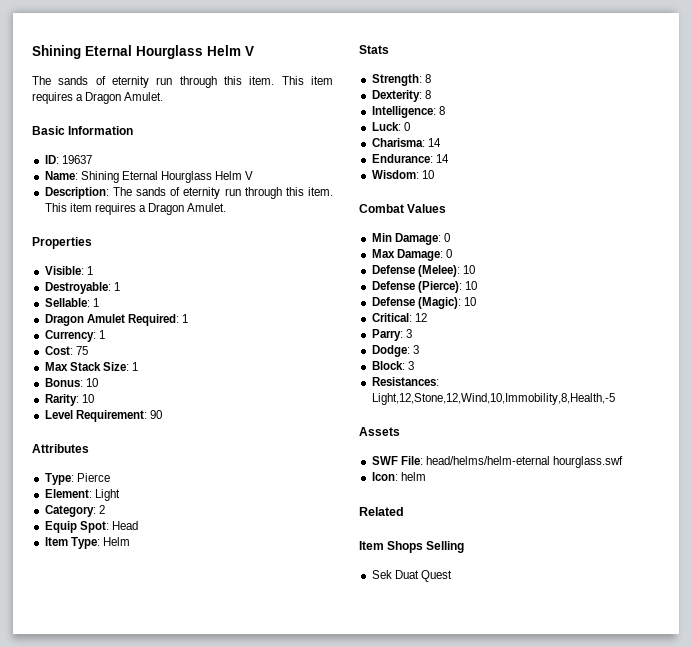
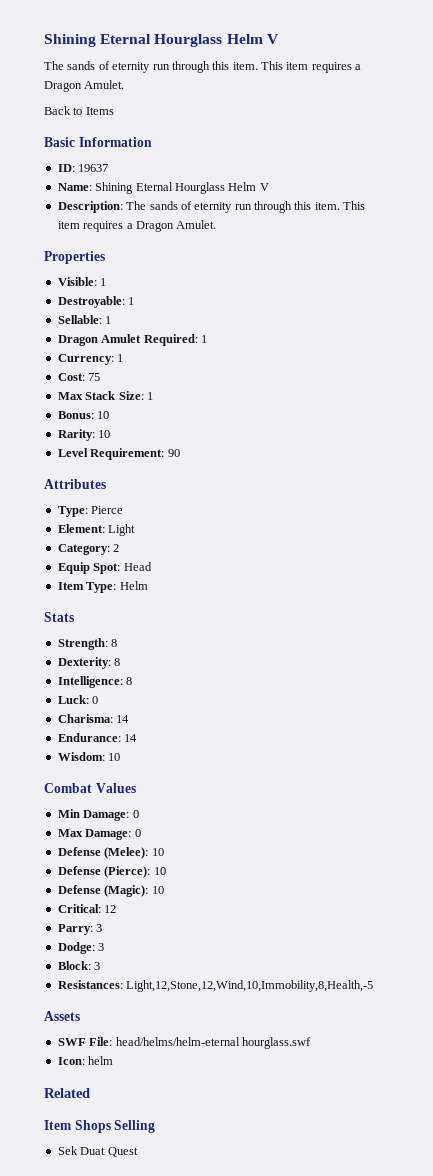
(164, 96) none -> [44,106,114,115] // Back to Items

